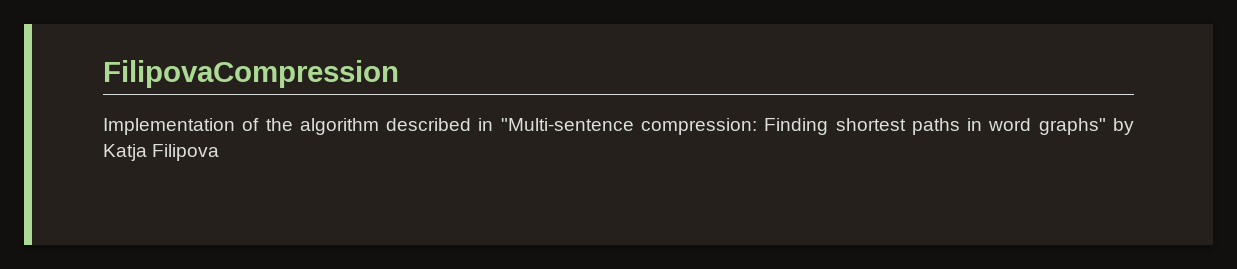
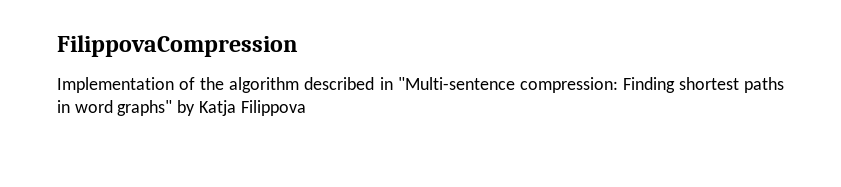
[103,60,399,88] FilipovaCompression -> [57,35,298,57] FilippovaCompression
[152,144,220,161] Filipova -> [240,100,306,116] Filippova

